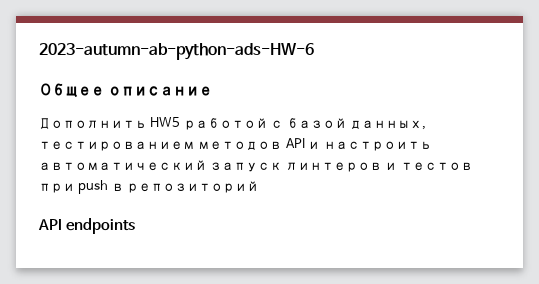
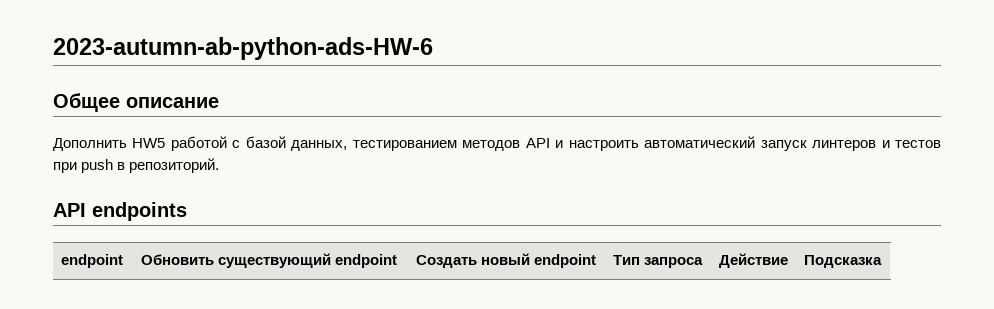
[127,181,260,193] репозиторий -> [129,158,220,173] репозиторий.
(135, 226) none -> [60,254,123,268] [140,253,398,268] [415,253,597,268] [612,255,703,268] [718,253,788,268] [803,255,882,268] // endpoint | Обновить существующий endpoint | Создать новый endpoint | Тип запроса | Действие | Подсказка

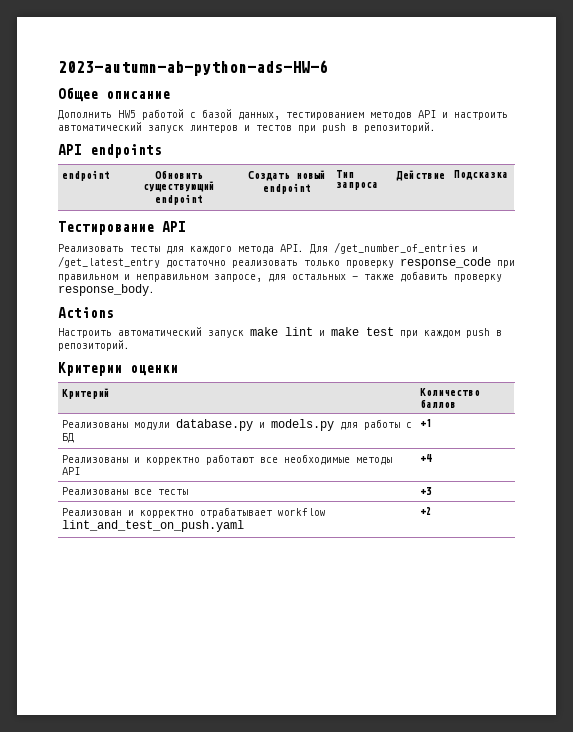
(882, 261) none -> [58,221,186,235] [58,242,478,254] [58,256,515,269] [58,271,502,282] [58,284,155,296] [58,307,114,318] [58,327,502,338] [58,340,130,351] [58,362,178,376] [62,388,111,399] [420,388,481,396] [420,399,457,408] [62,419,413,431] [62,433,75,443] [420,419,433,427] [62,454,393,465] [62,467,81,475] [420,454,433,462] [62,487,189,495] [420,487,433,495] [62,507,327,518] [62,520,245,532] [420,507,433,515] // Тестирование API // Реализовать тесты для каждого метода API. Для /get_number_of_entries и /get_latest_entry достаточно реализовать только проверку response_code при правильном и неправильном запросе, для остальных - также добавить проверку response_body. // Actions // Настроить автоматический запуск make lint и make test при каждом push в репозиторий. // Критерии оценки // Критерий | Количество баллов // Реализованы модули database.py и models.py для работы с БД | +1 // Реализованы и корректно работают все необходимые методы API | +4 // Реализованы все тесты | +3 // Реализован и корректно отрабатывает workflow lint_and_test_on_push.yaml | +2

